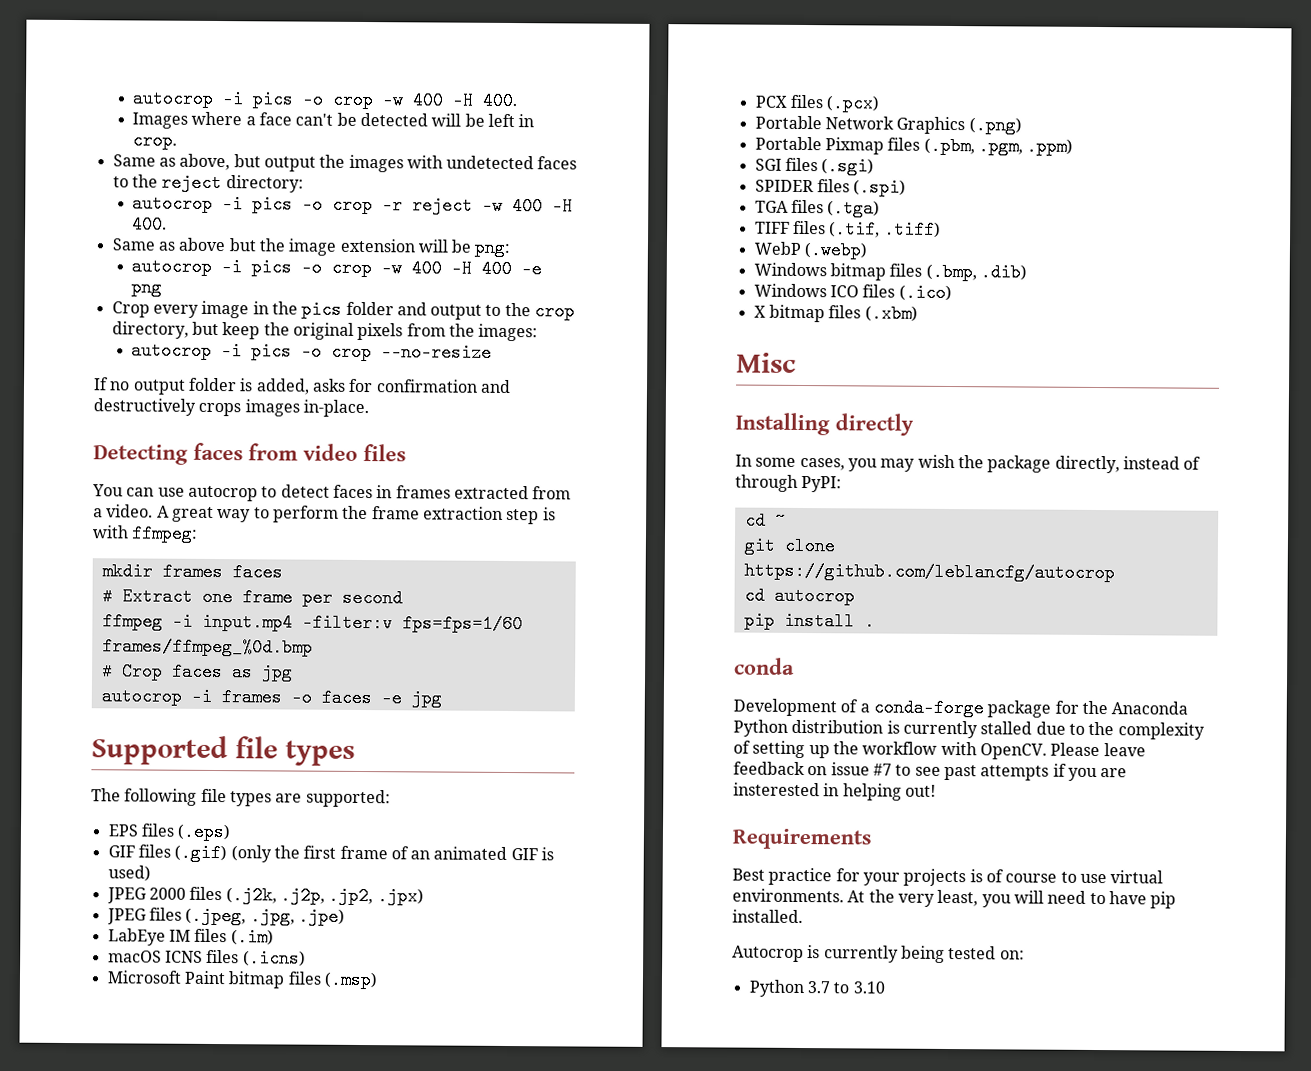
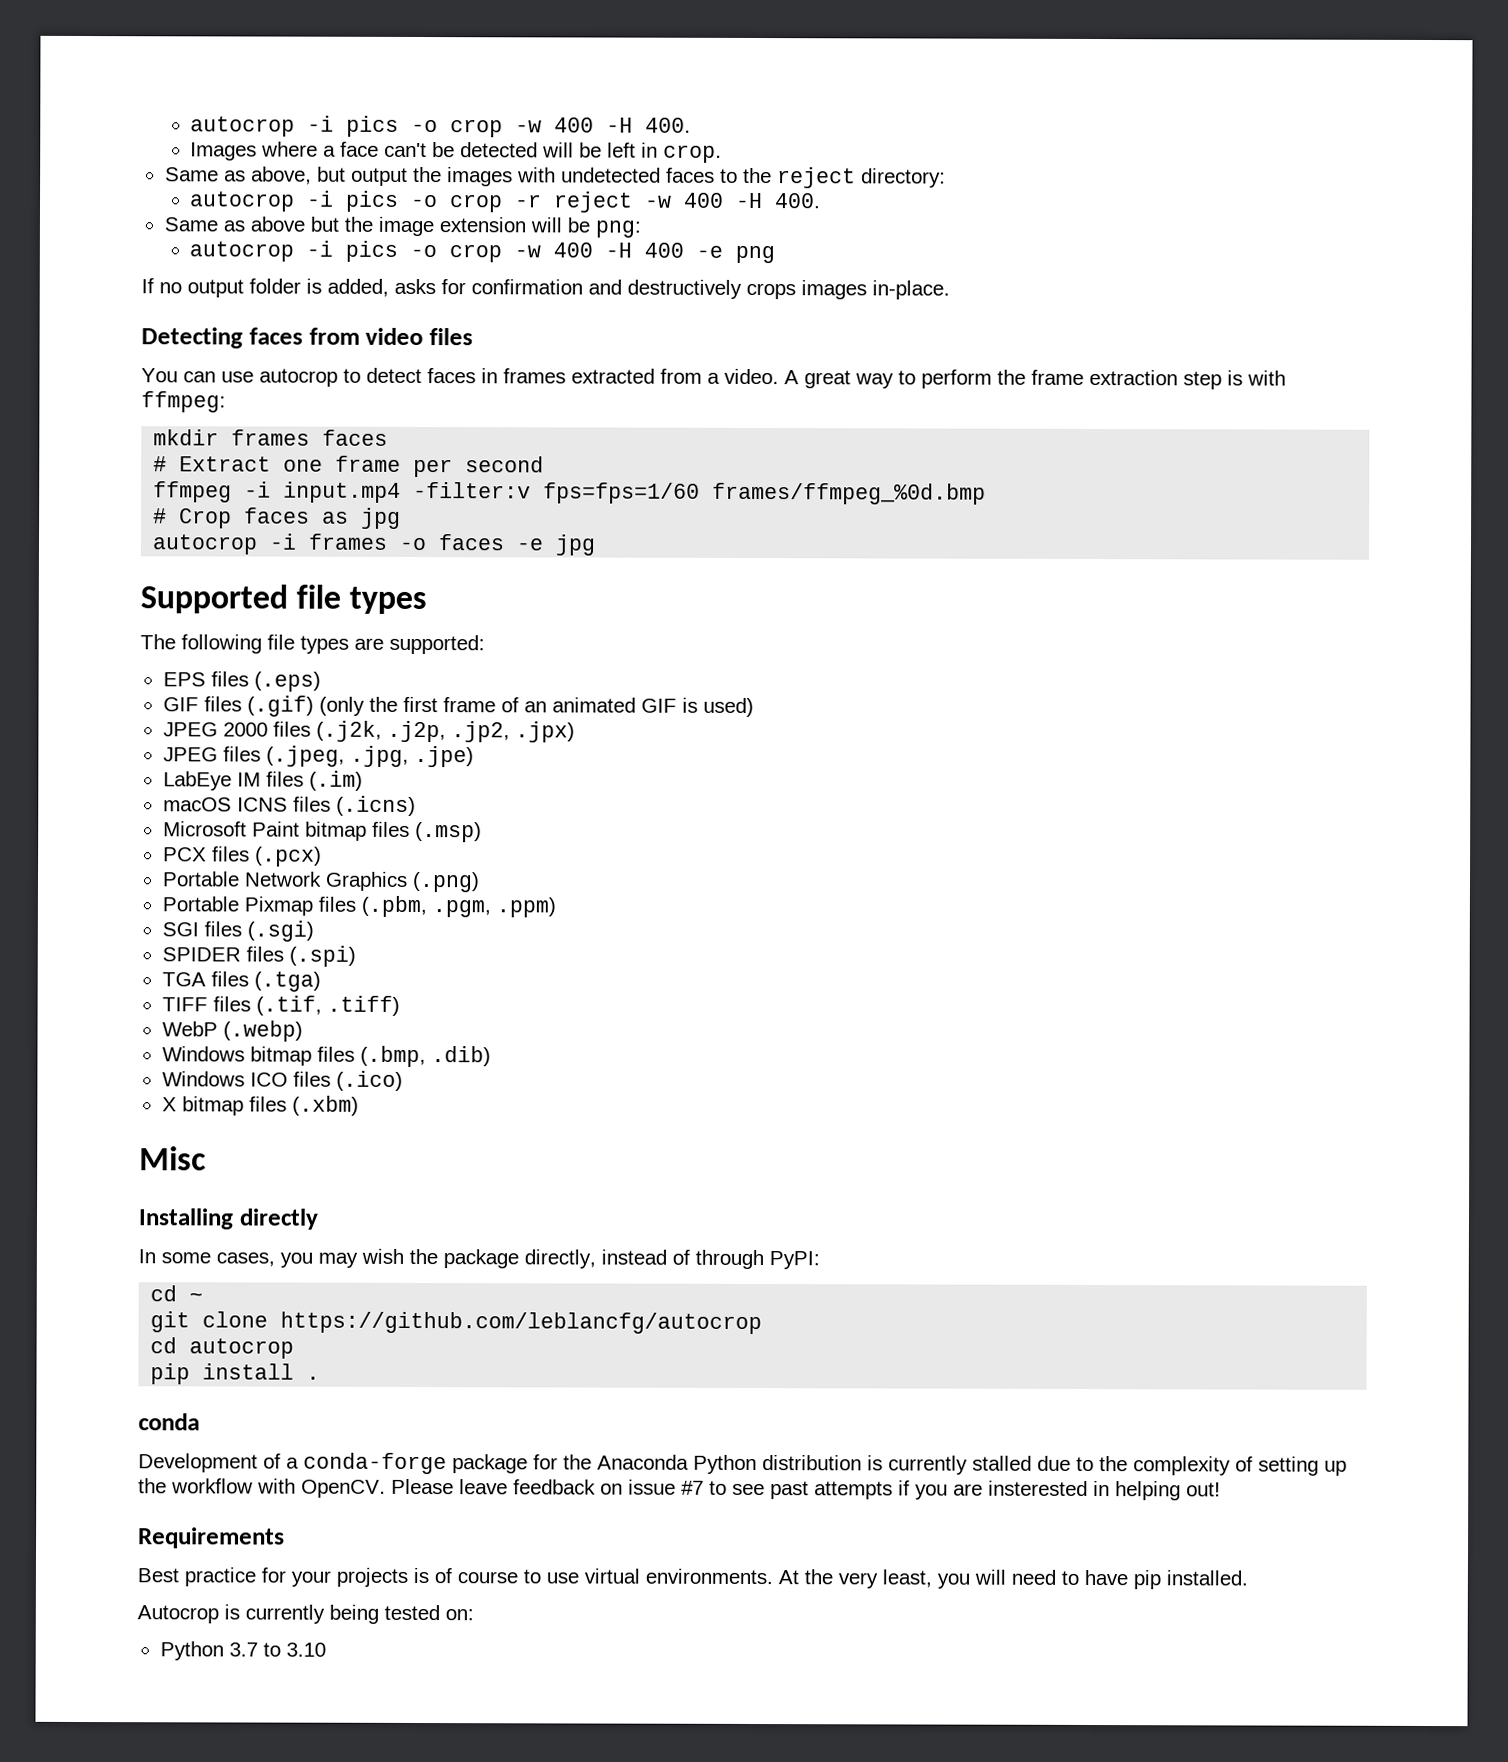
[111,300,576,321] [111,321,539,342] [131,341,493,362] // Crop every image in the pics folder and output to the crop directory, but keep the original pixels from the images: // autocrop -i pics -o crop --no-resize -> (776, 254) none

